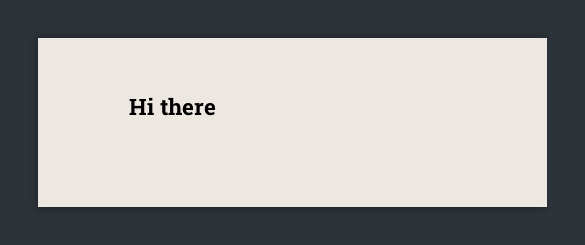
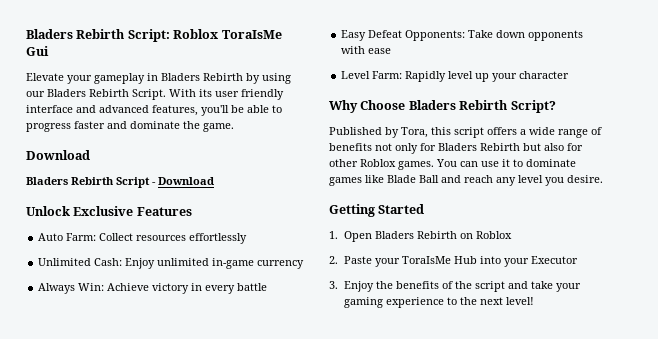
[129,97,217,116] Hi there -> [26,29,282,42] [26,46,49,56] [26,73,291,84] [26,89,284,100] [26,105,282,116] [26,121,234,132] [26,150,90,160] [26,177,214,188] [26,206,192,216] [38,233,248,244] [38,258,305,269] [38,283,268,294] [341,30,584,41] [341,46,392,54] [341,71,570,82] [329,100,556,113] [329,127,602,138] [329,143,583,154] [329,159,576,170] [329,175,603,186] [329,204,425,217] [329,231,512,242] [329,256,578,267] [329,281,581,292] [343,297,534,308] Bladers Rebirth Script: Roblox ToraIsMe Gui // Elevate your gameplay in Bladers Rebirth by using our Bladers Rebirth Script. With its user friendly interface and advanced features, you'll be able to progress faster and dominate the game. // Download // Bladers Rebirth Script - Download // Unlock Exclusive Features // Auto Farm: Collect resources effortlessly // Unlimited Cash: Enjoy unlimited in-game currency // Always Win: Achieve victory in every battle // Easy Defeat Opponents: Take down opponents with ease // Level Farm: Rapidly level up your character // Why Choose Bladers Rebirth Script? // Published by Tora, this script offers a wide range of benefits not only for Bladers Rebirth but also for other Roblox games. You can use it to dominate games like Blade Ball and reach any level you desire. // Getting Started // 1. Open Bladers Rebirth on Roblox // 2. Paste your ToraIsMe Hub into your Executor // 3. Enjoy the benefits of the script and take your gaming experience to the next level!

